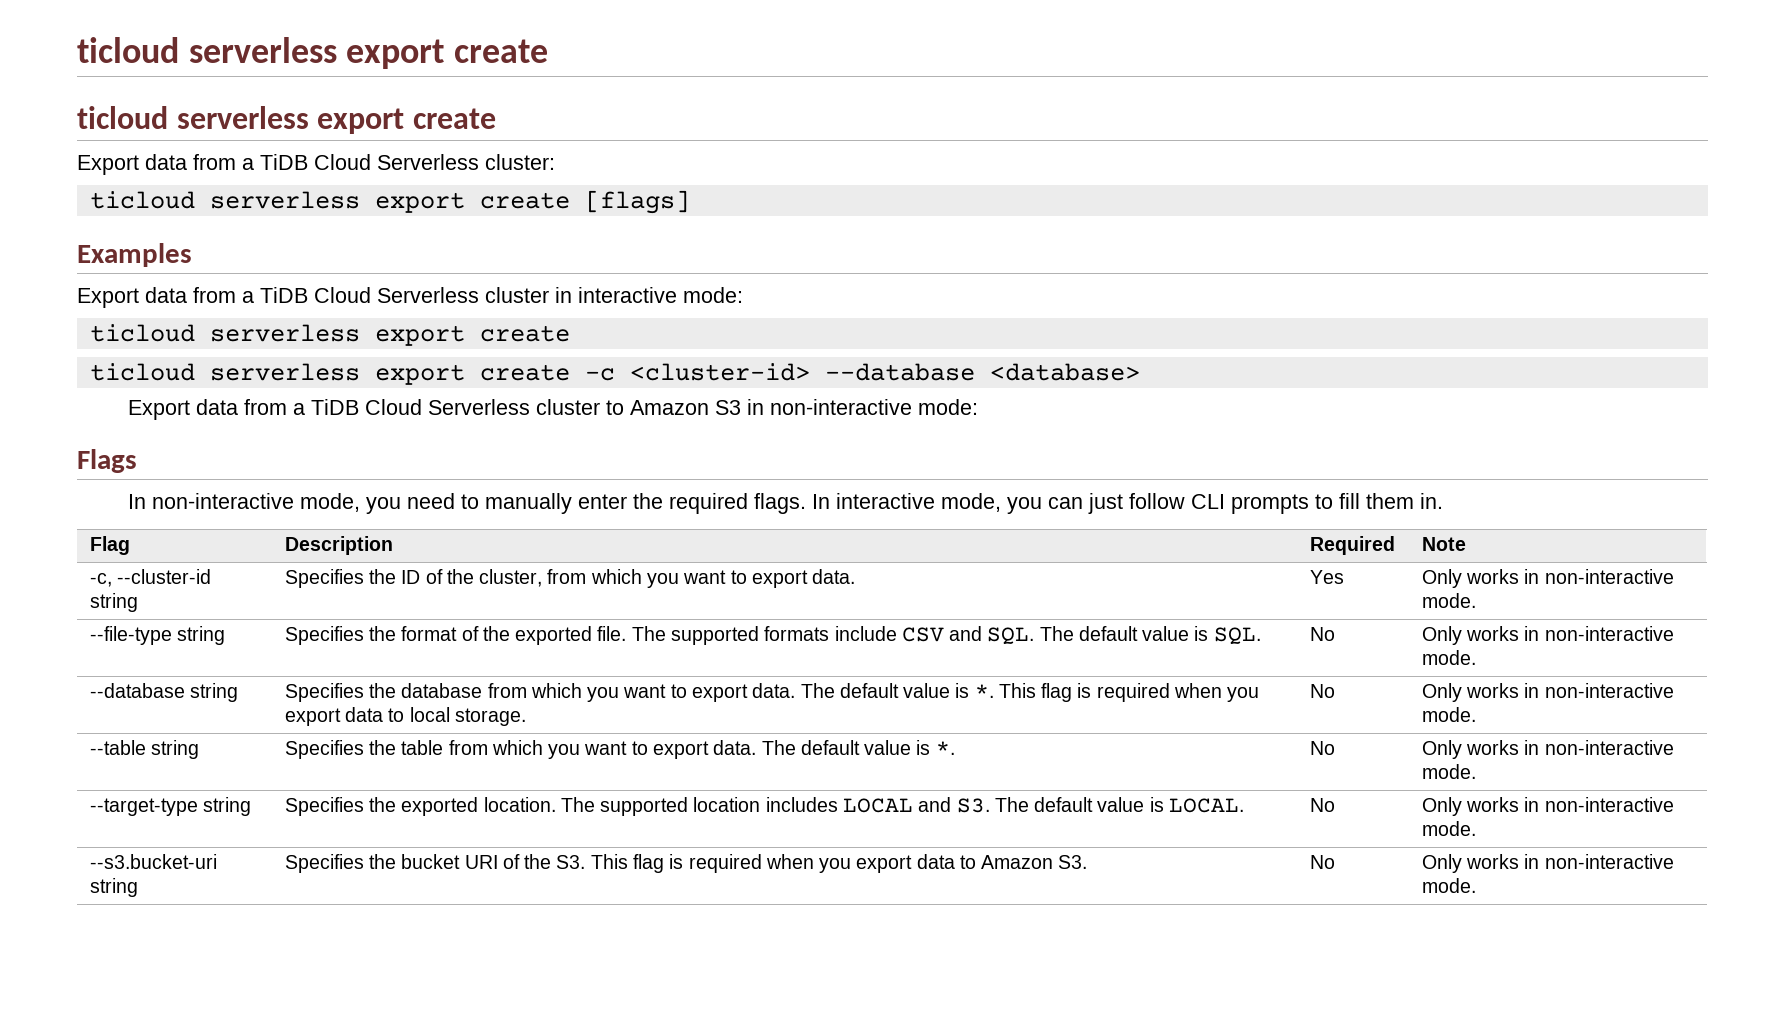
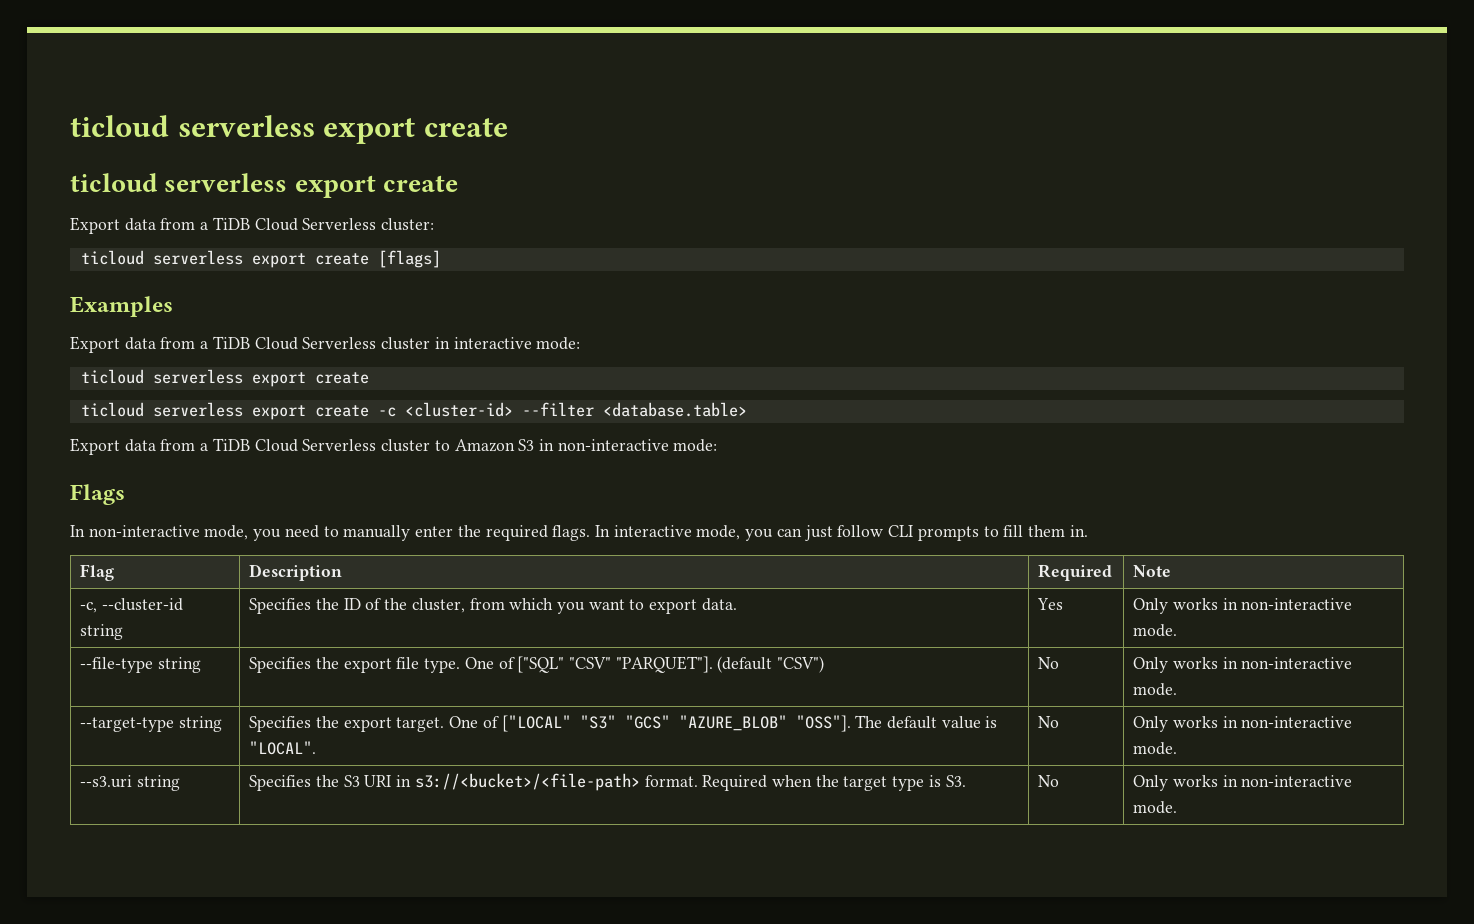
[824,363,1140,381] --database <database> -> [521,402,747,417] --filter <database.table>
[401,626,1261,645] [1309,627,1335,641] [1421,626,1674,645] [1421,650,1476,665] [89,683,239,702] [284,683,1260,702] [284,707,526,726] [1309,684,1335,698] [1421,683,1674,702] [1421,707,1476,722] [89,740,200,759] [284,740,955,759] format of the exported file. The supported formats include CSV and SQL. The default value is SQL. | No | Only works in non-interactive mode. // --database string | Specifies the database from which you want to export data. The default value is *. This flag is required when you export data to local storage. | No | Only works in non-interactive mode. // --table string | Specifies the table from which you want to export data. The default value is *. -> [343,656,825,673] export file type. One of ["SQL" "CSV" "PARQUET"]. (default "CSV")
[401,797,1244,816] [1309,798,1335,812] [1421,797,1674,816] [1421,821,1476,836] [89,854,217,869] [89,878,138,897] [284,854,1054,873] exported location. The supported location includes LOCAL and S3. The default value is LOCAL. | No | Only works in non-interactive mode. // --s3.bucket-uri string | Specifies the bucket URI of the S3. This flag is required when you export data to Amazon -> [343,715,998,732] [249,741,317,755] [1038,716,1060,728] [1133,716,1353,732] [1133,742,1178,755] [80,775,180,791] [249,773,941,791] export target. One of ["LOCAL" "S3" "GCS" "AZURE_BLOB" "OSS"]. The default value is "LOCAL". | No | Only works in non-interactive mode. // --s3.uri string | Specifies the S3 URI in s3://<bucket>/<file-path> format. Required when the target type is

